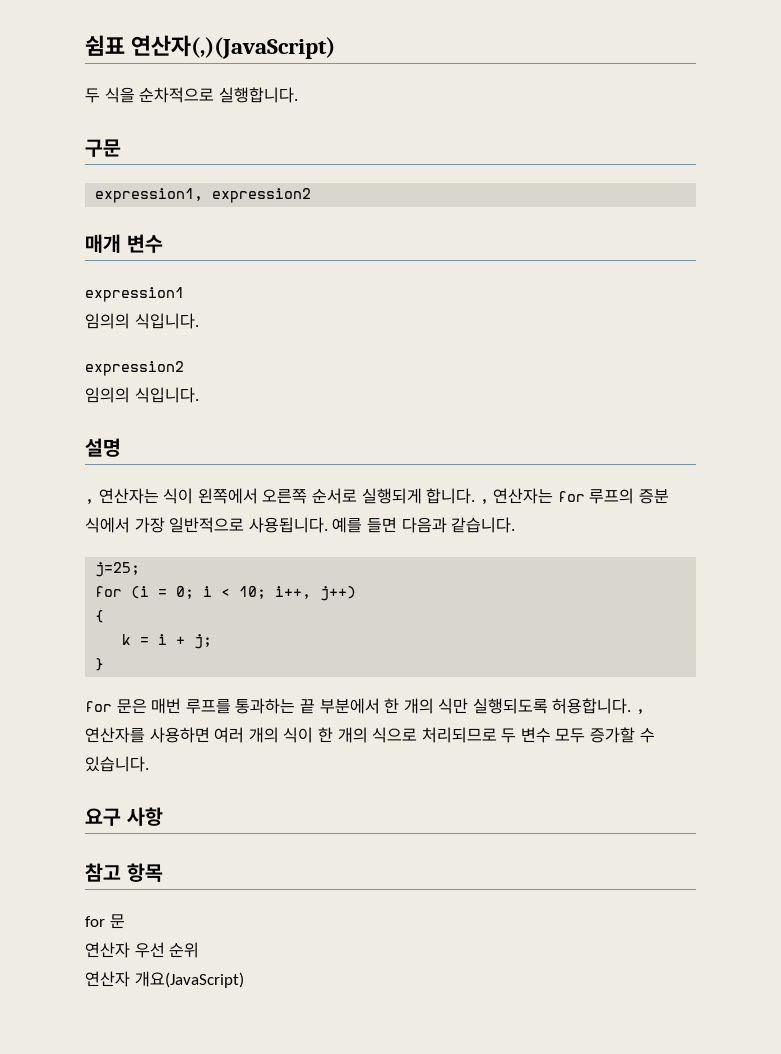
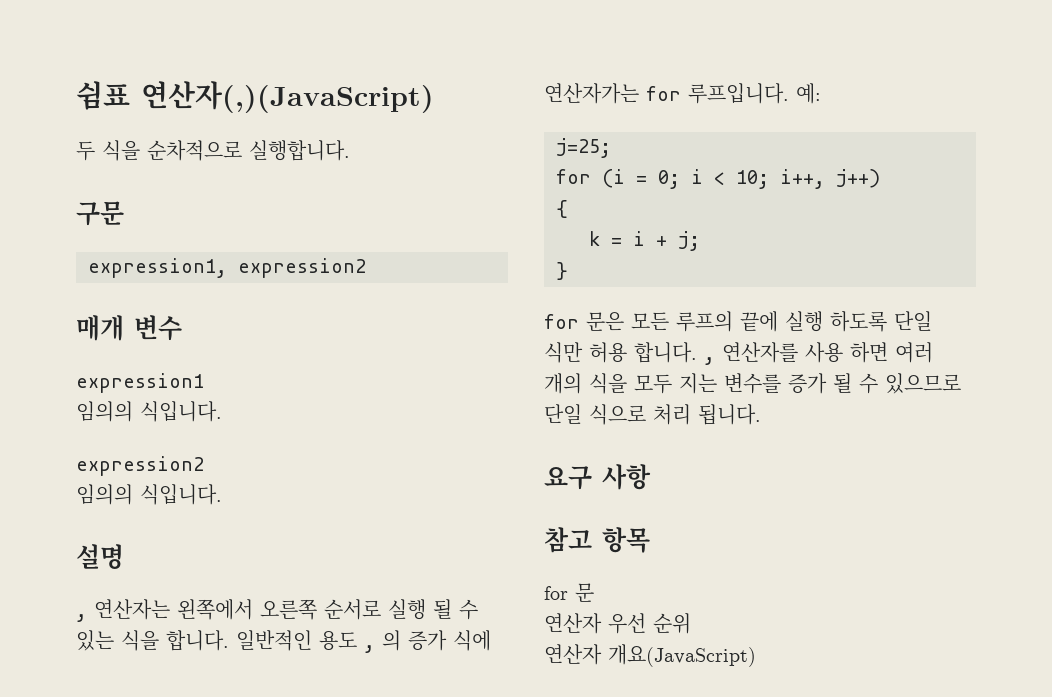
[163,488,194,504] 식이 -> (170, 609) none
[361,488,670,504] [85,517,516,533] 실행되게 합니다. , 연산자는 for 루프의 증분 식에서 가장 일반적으로 사용됩니다. 예를 들면 다음과 같습니다. -> [388,599,478,620] [76,630,491,653] [544,83,821,104] 실행 될 수 있는 식을 합니다. 일반적인 용도 , 의 증가 식에 연산자가는 for 루프입니다. 예:
[151,698,646,714] [85,727,655,743] [85,756,149,772] 매번 루프를 통과하는 끝 부분에서 한 개의 식만 실행되도록 허용합니다. , 연산자를 사용하면 여러 개의 식이 한 개의 식으로 처리되므로 두 변수 모두 증가할 수 있습니다. -> [631,311,932,332] [544,342,933,365] [544,373,961,394] [544,404,761,425] 모든 루프의 끝에 실행 하도록 단일 식만 허용 합니다. , 연산자를 사용 하면 여러 개의 식을 모두 지는 변수를 증가 될 수 있으므로 단일 식으로 처리 됩니다.

